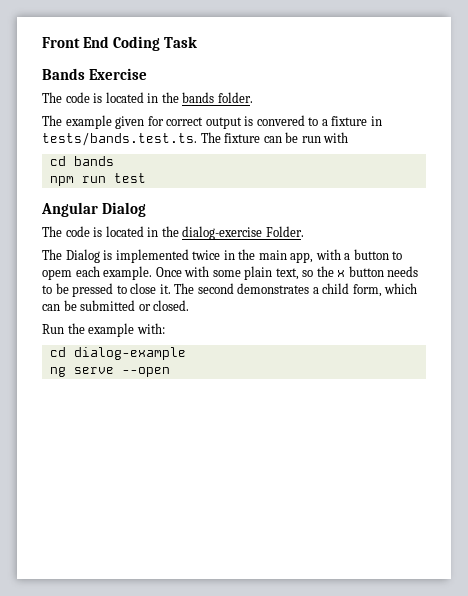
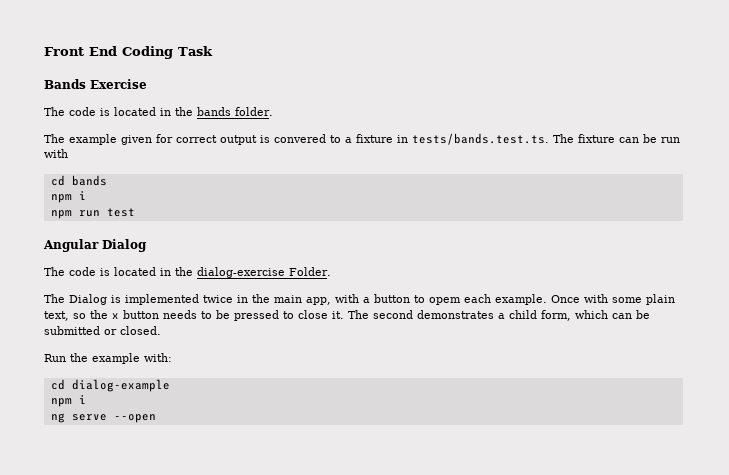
(114, 161) none -> [50,191,86,203] // npm i
(186, 353) none -> [50,395,86,407] // npm i

